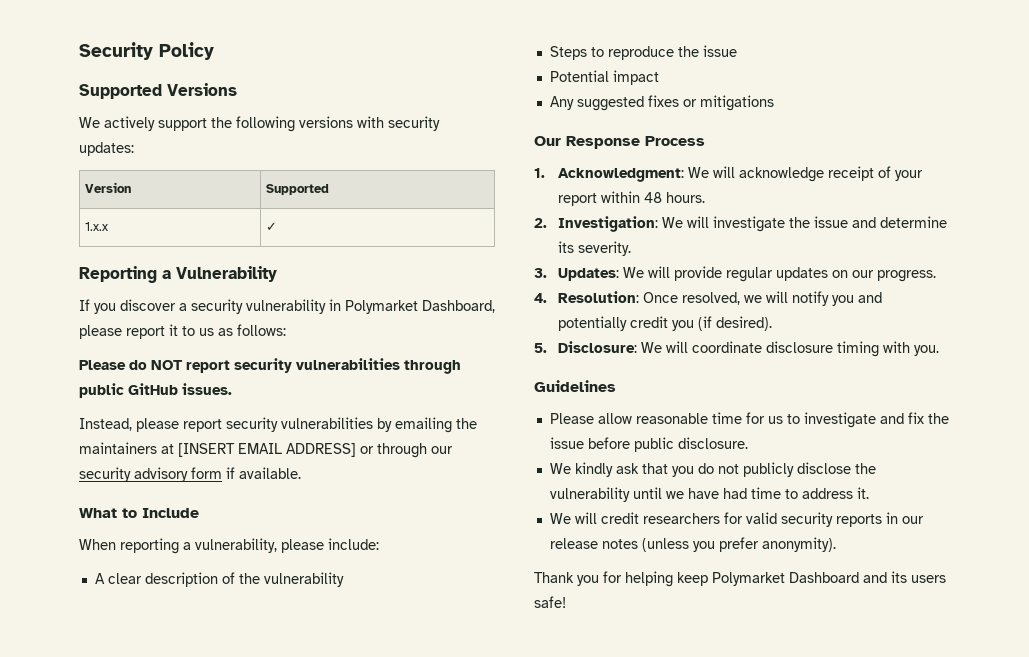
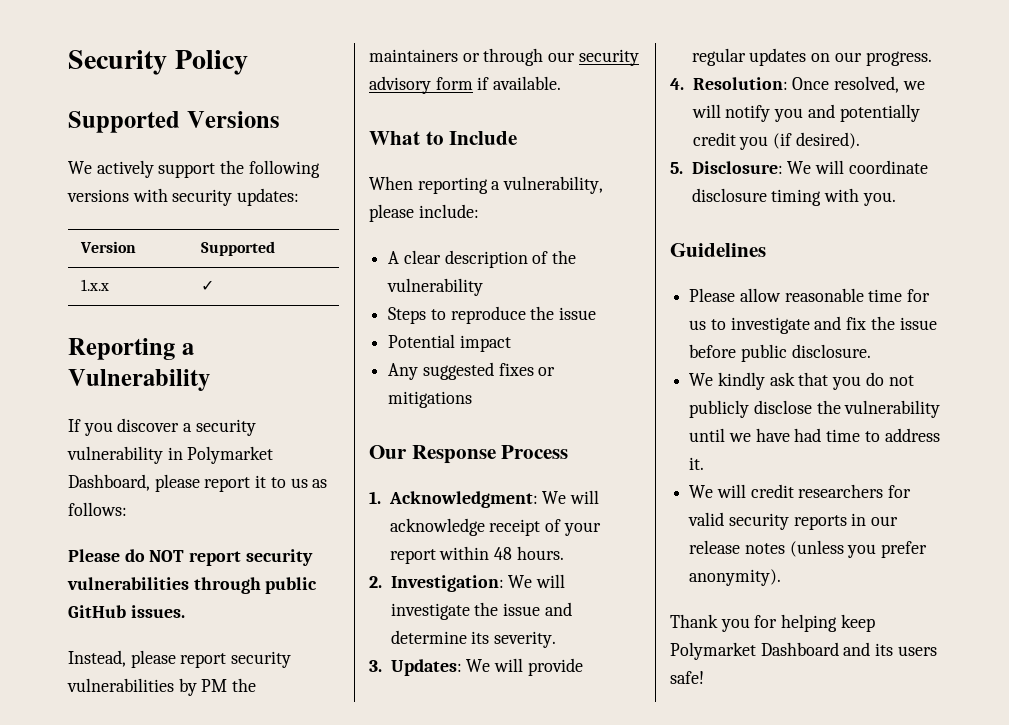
[395,417,452,433] emailing -> [201,679,228,692] PM
[161,443,356,457] at [INSERT EMAIL ADDRESS] -> (458, 55) none

